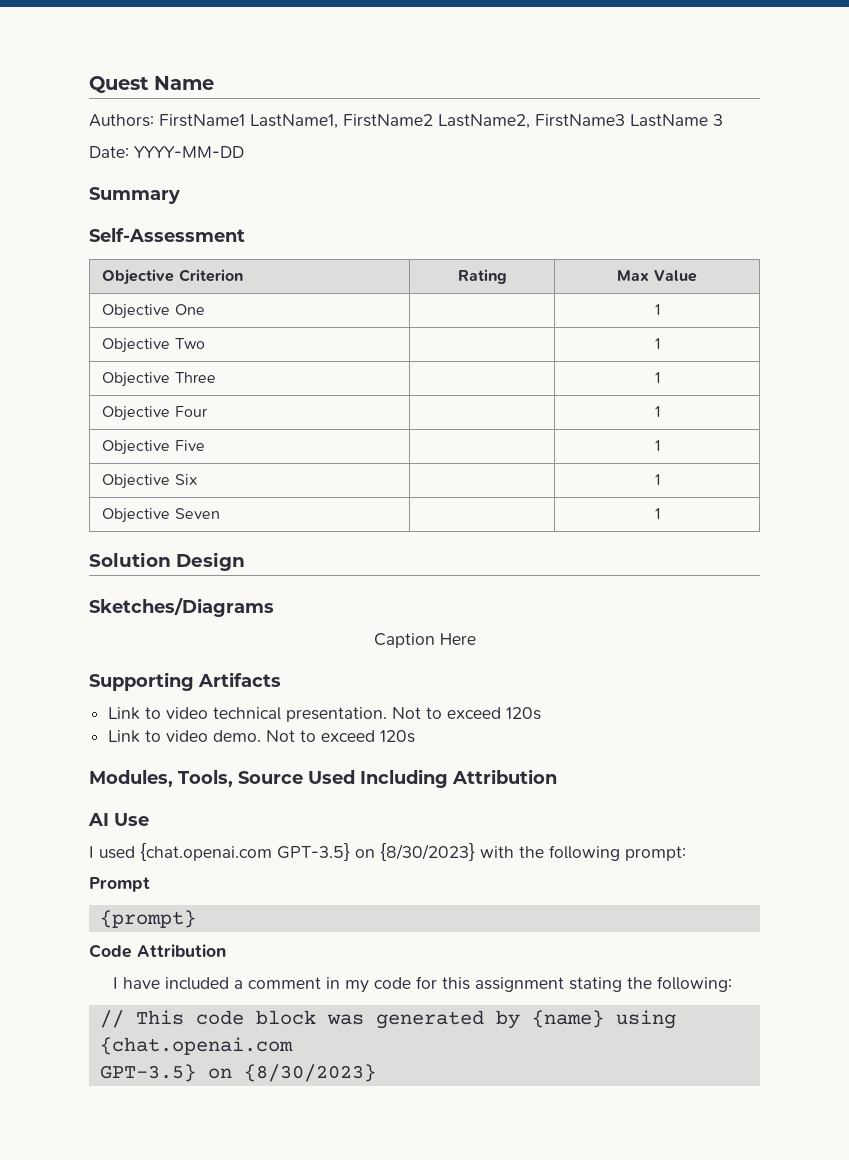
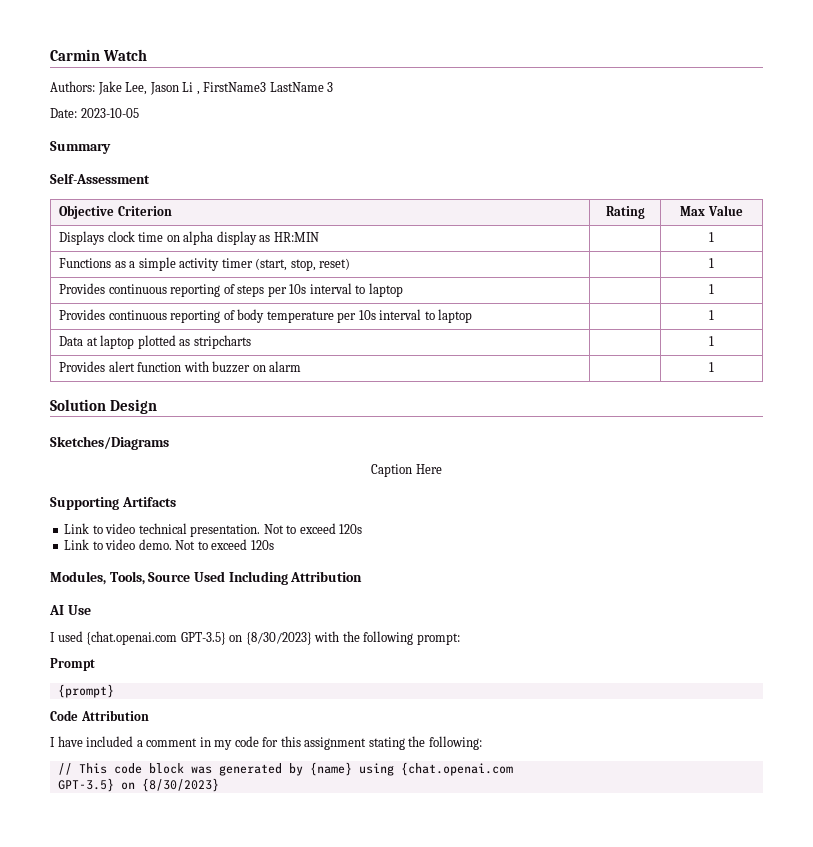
[89,76,214,93] Quest Name -> [50,49,148,61] Carmin Watch
[159,114,530,129] FirstName1 LastName1, FirstName2 LastName2, -> [97,81,200,95] Jake Lee, Jason Li ,
[134,146,244,158] YYYY-MM-DD -> [80,108,139,118] 2023-10-05
[102,304,205,319] [654,304,660,315] [102,338,205,353] [654,338,660,349] [102,372,216,387] [654,372,660,383] [102,406,208,421] [654,406,660,417] [102,440,205,455] [654,440,660,451] [102,474,197,489] [654,474,660,485] [102,508,220,523] Objective One | | 1 // Objective Two | | 1 // Objective Three | | 1 // Objective Four | | 1 // Objective Five | | 1 // Objective Six | | 1 // Objective Seven -> [59,231,319,245] [709,232,714,242] [59,257,351,271] [709,258,714,268] [59,283,403,297] [709,284,714,294] [59,309,473,323] [709,310,714,320] [59,335,251,349] [709,336,714,346] [59,361,302,373] Displays clock time on alpha display as HR:MIN | | 1 // Functions as a simple activity timer (start, stop, reset) | | 1 // Provides continuous reporting of steps per 10s interval to laptop | | 1 // Provides continuous reporting of body temperature per 10s interval to laptop | | 1 // Data at laptop plotted as stripcharts | | 1 // Provides alert function with buzzer on alarm

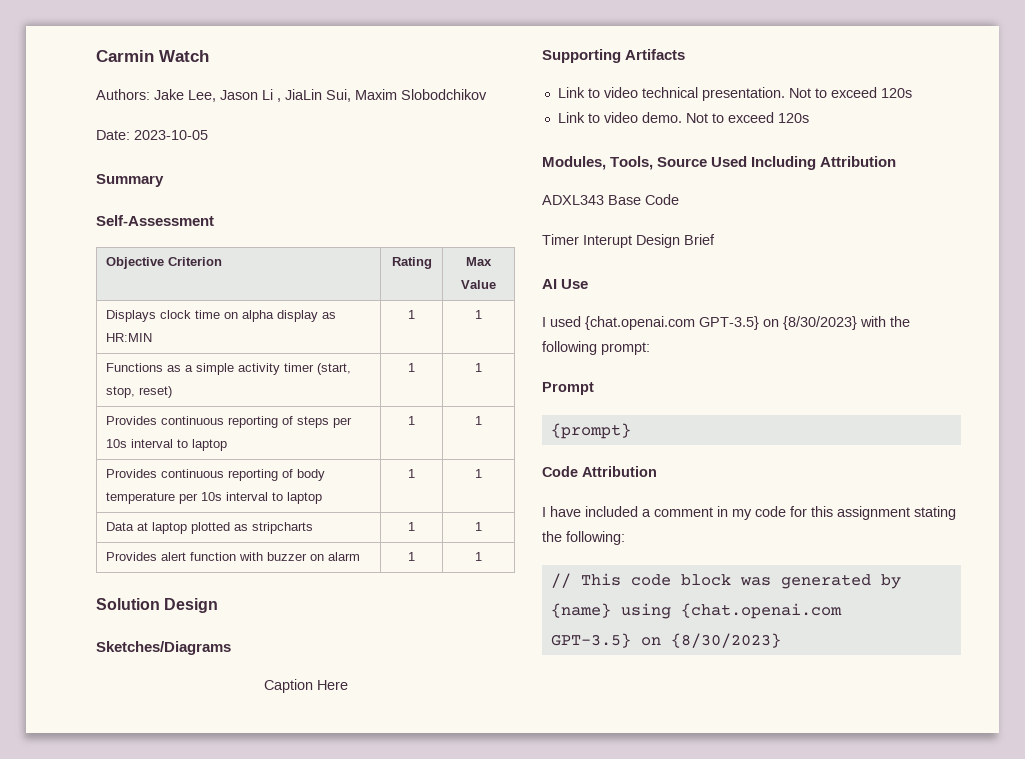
[203,82,334,92] FirstName3 LastName 3 -> [285,89,487,102] JiaLin Sui, Maxim Slobodchikov
(319, 237) none -> [408,310,415,319] 1
(351, 264) none -> [408,363,415,372] 1
(403, 290) none -> [408,416,415,425] 1
(473, 316) none -> [408,469,415,478] 1
(251, 342) none -> [408,522,415,531] 1
(302, 366) none -> [408,552,415,561] 1
(363, 576) none -> [542,194,679,205] [542,234,715,248] // ADXL343 Base Code // Timer Interupt Design Brief

